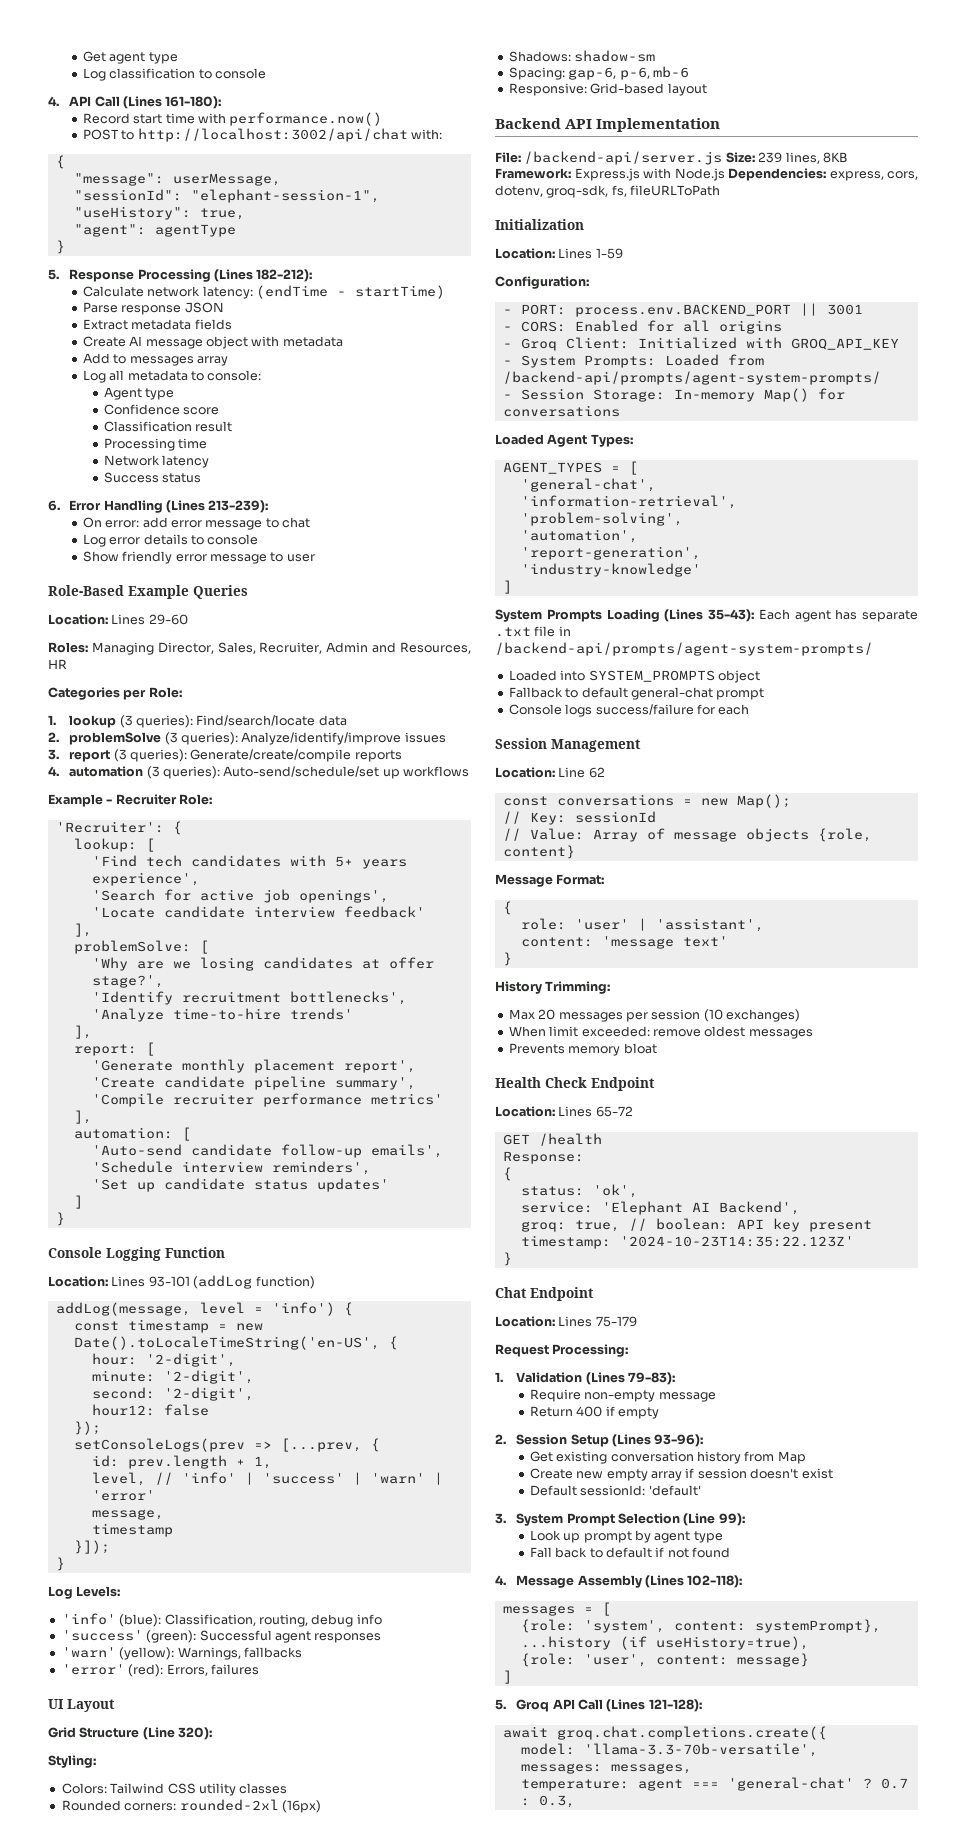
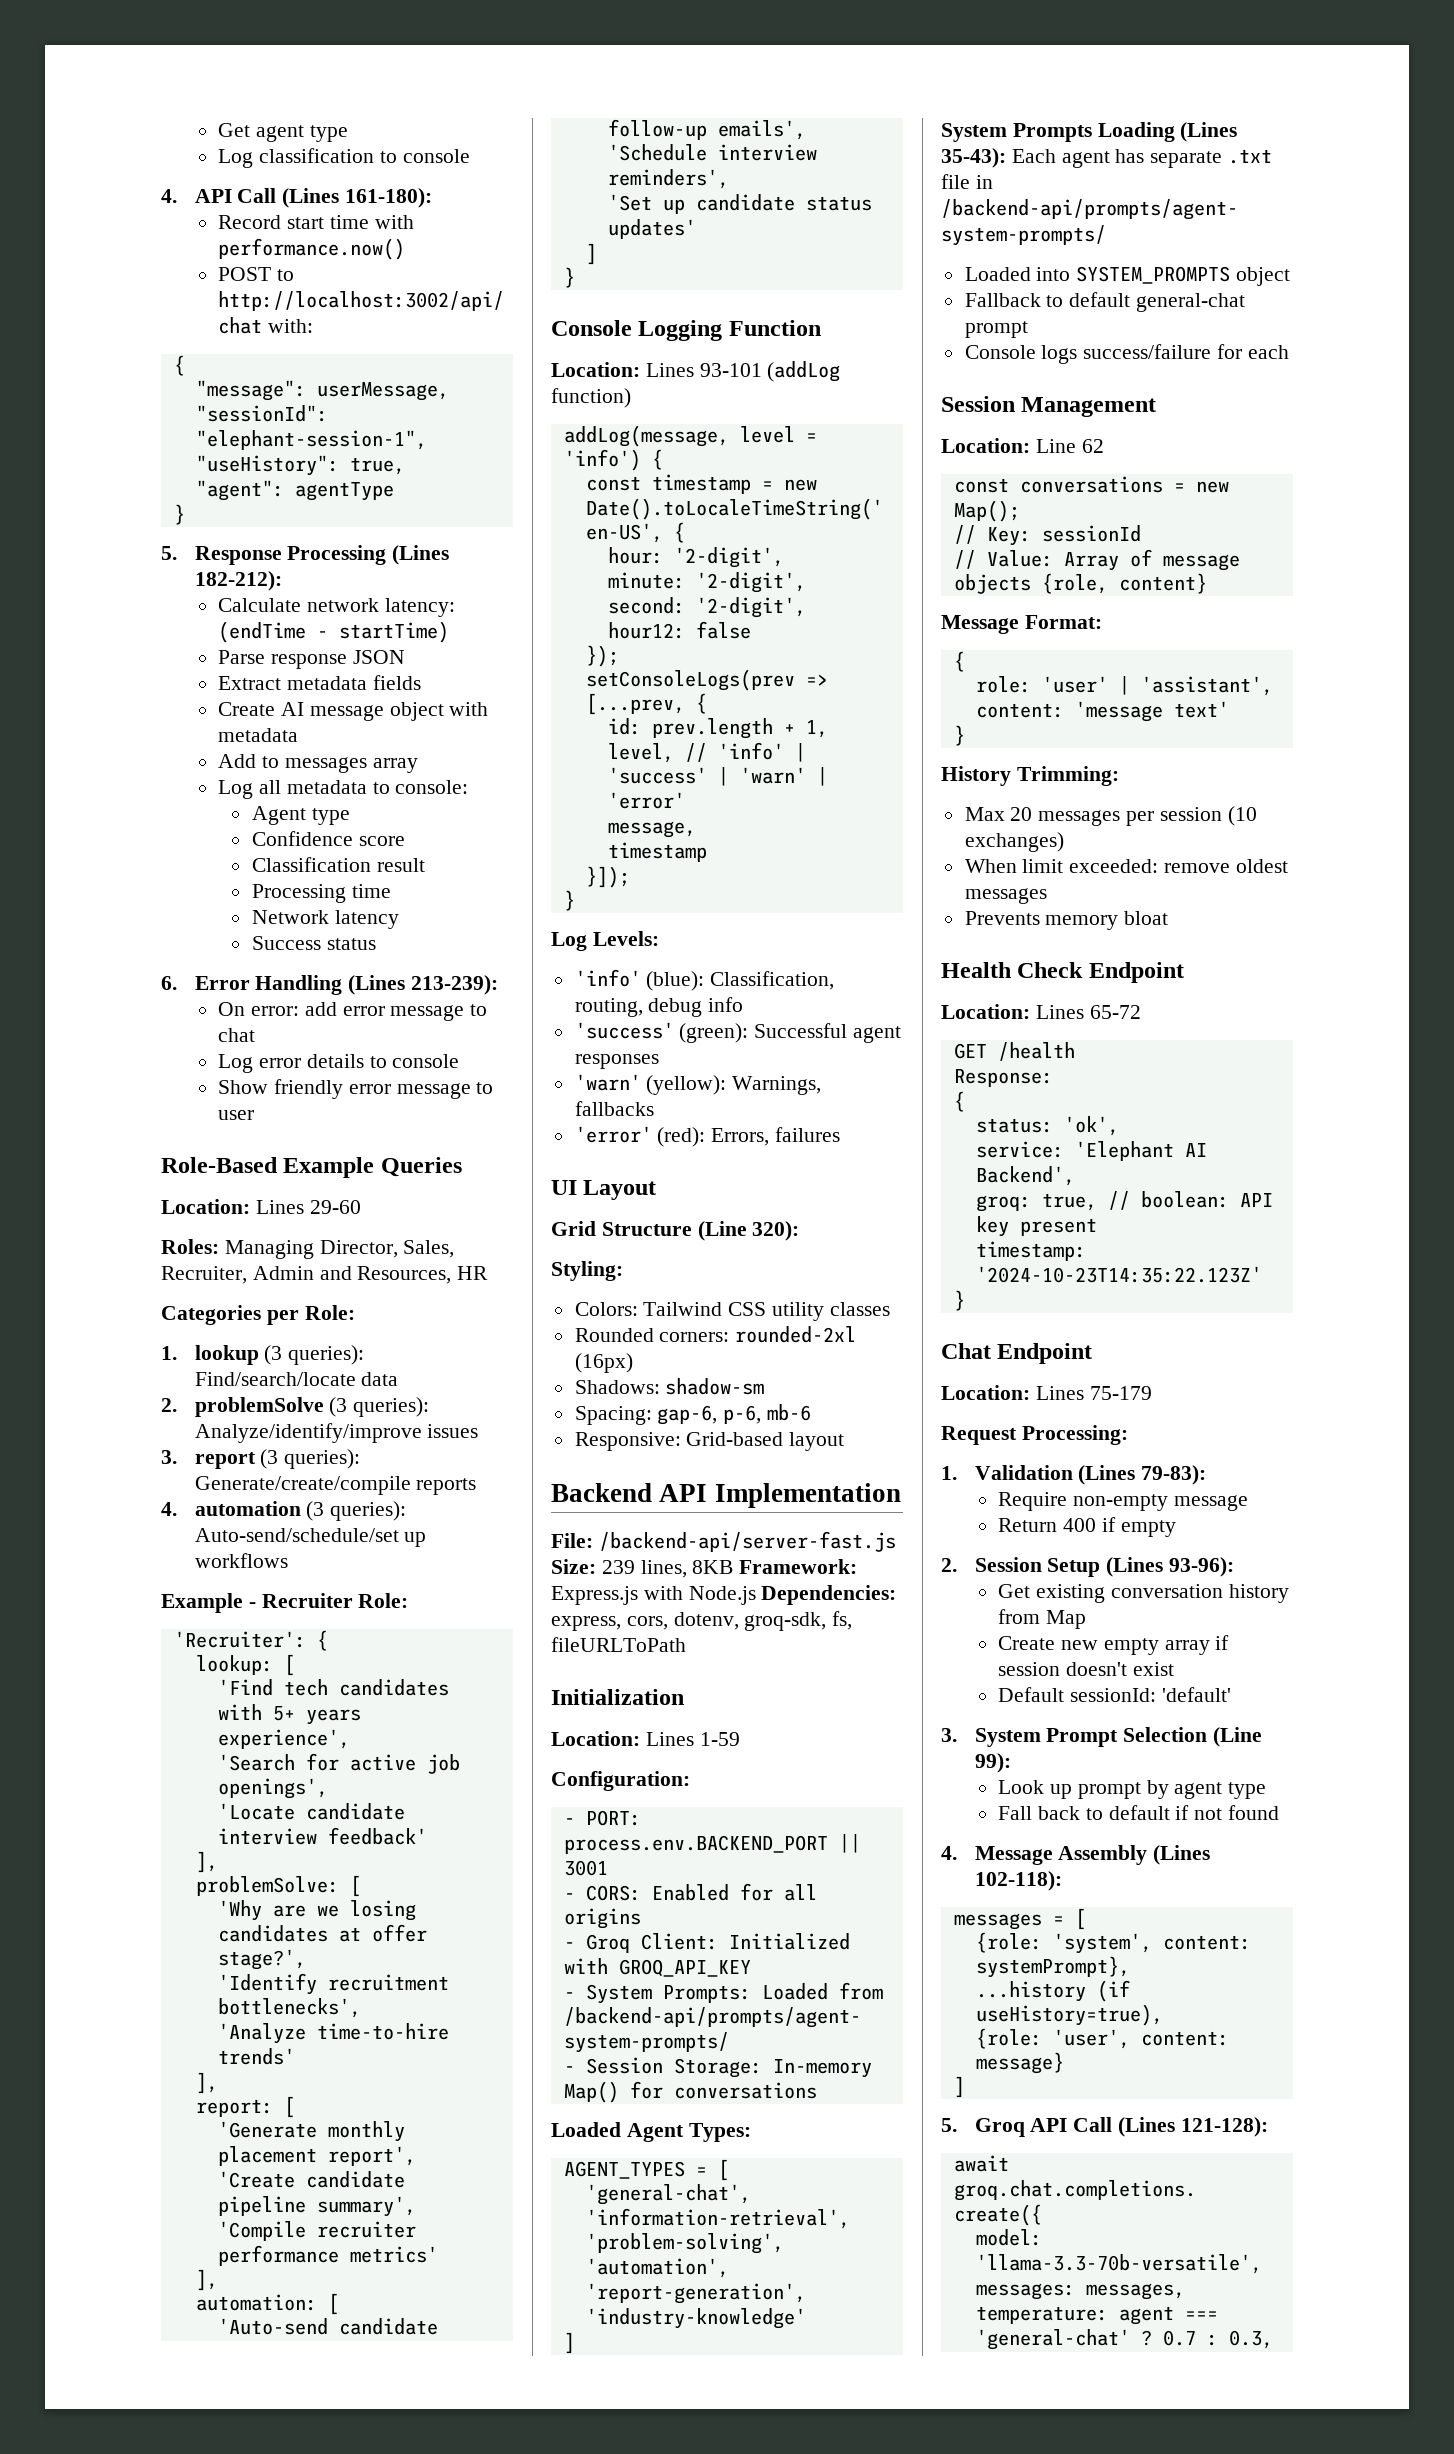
[524,151,723,165] /backend-api/server.js -> [598,1531,896,1552] /backend-api/server-fast.js

